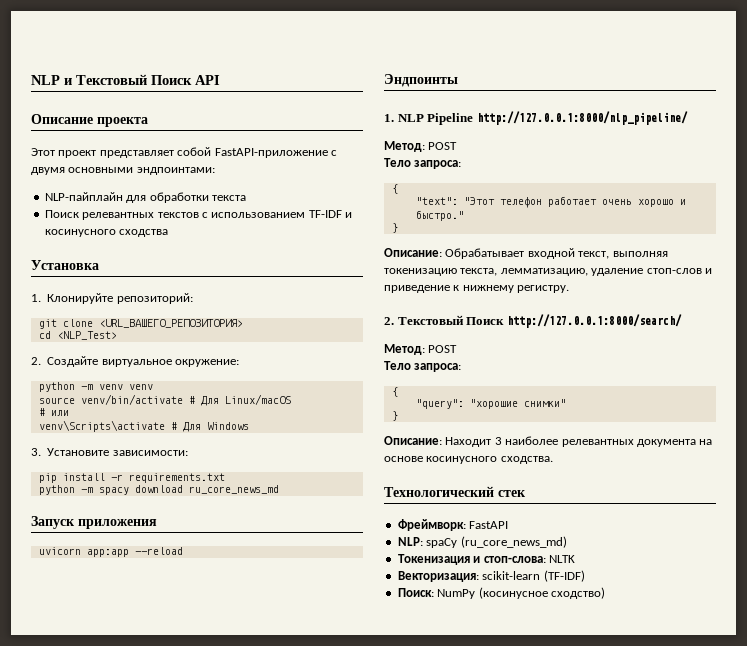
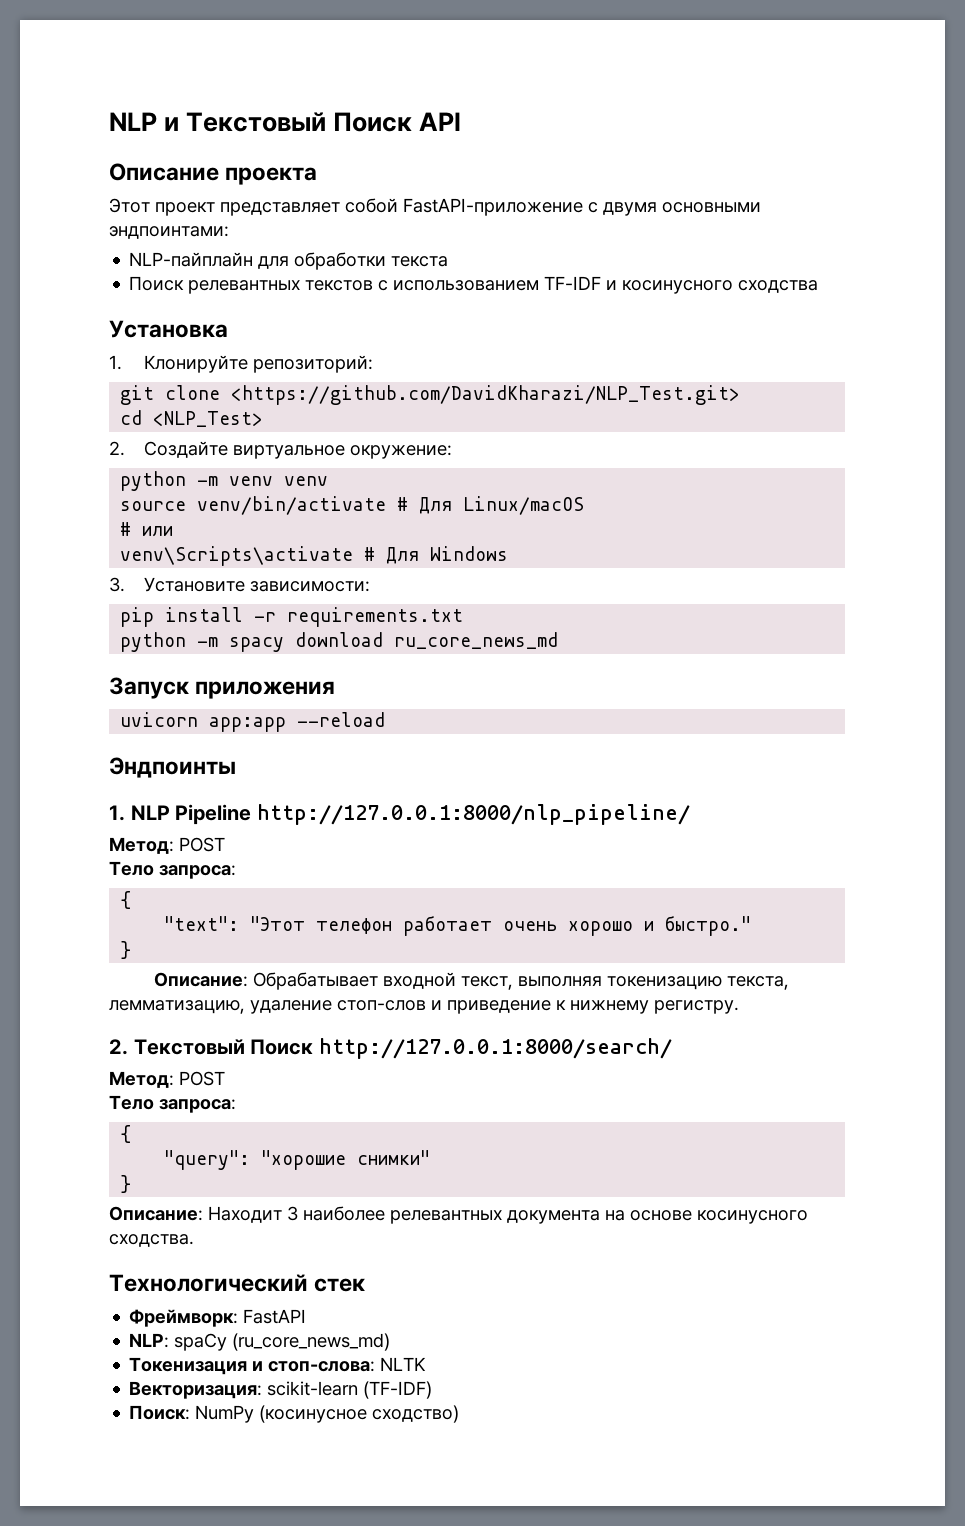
[98,319,243,328] <URL_ВАШЕГО_РЕПОЗИТОРИЯ> -> [231,385,741,405] <https://github.com/DavidKharazi/NLP_Test.git>

